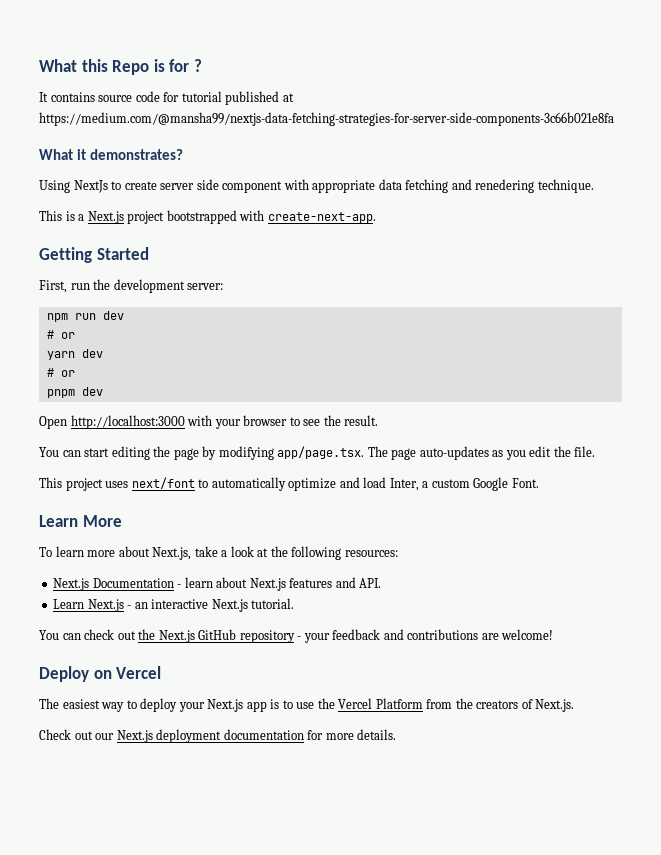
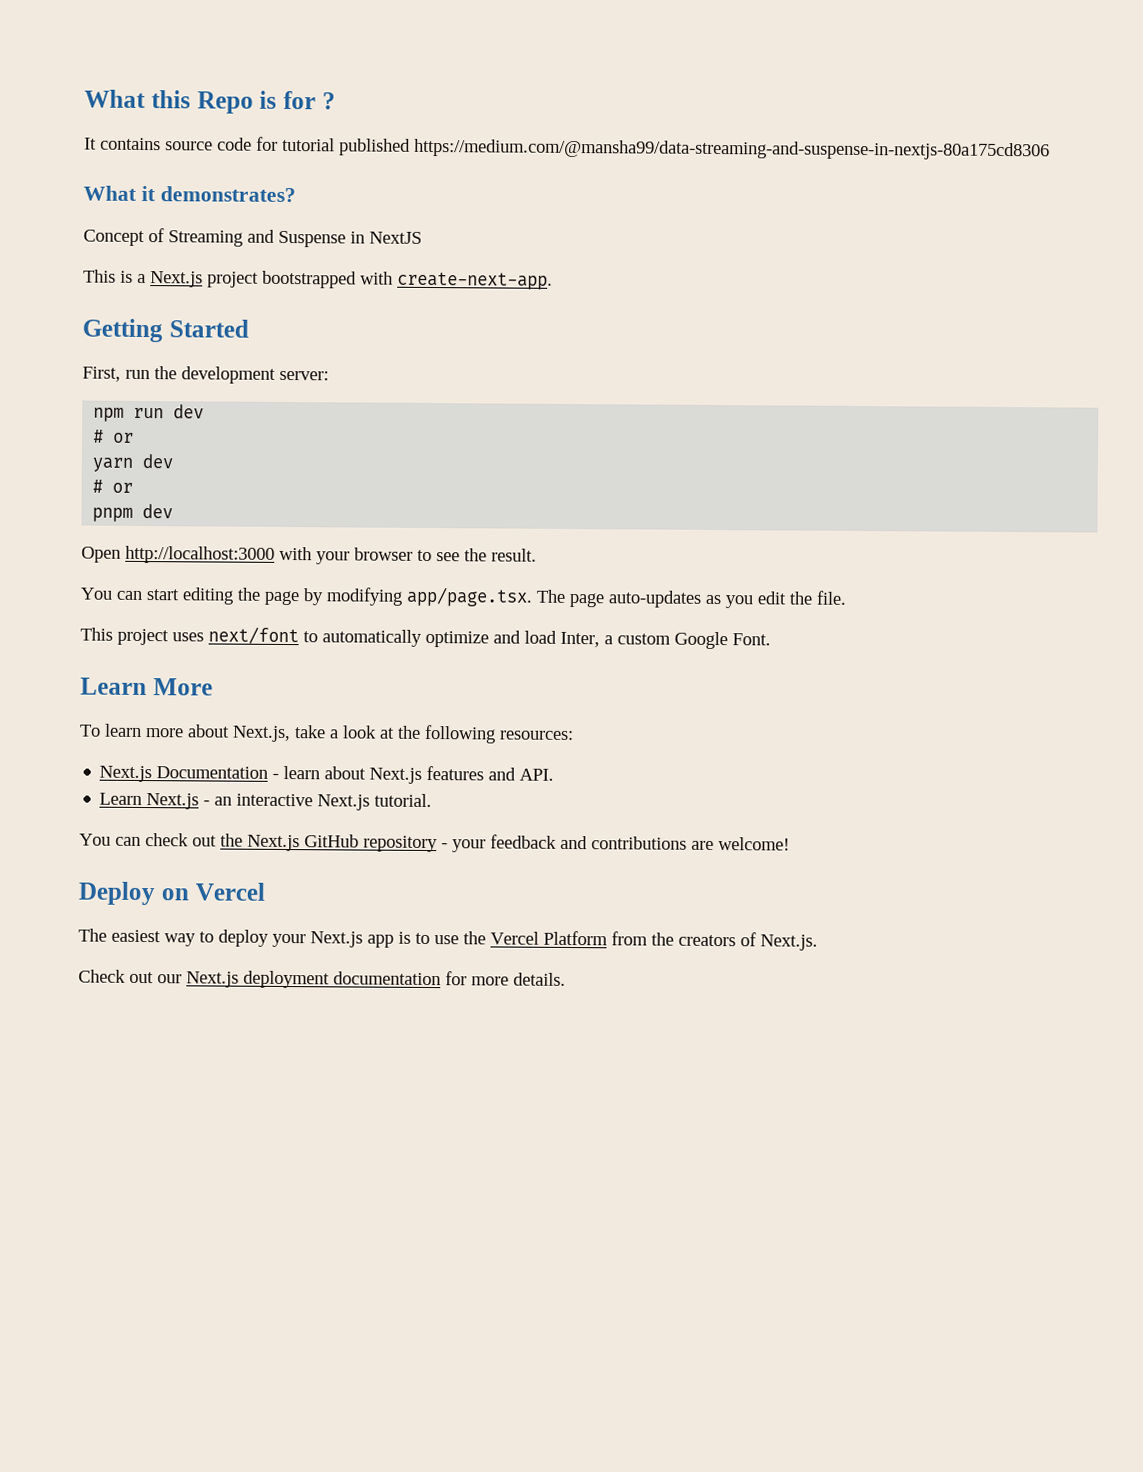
[282,93,294,102] [39,112,614,126] at https://medium.com/@mansha99/nextjs-data-fetching-strategies-for-server-side-components-3c66b021e8fa -> [414,138,1050,161] https://medium.com/@mansha99/data-streaming-and-suspense-in-nextjs-80a175cd8306
[39,179,594,193] Using NextJs to create server side component with appropriate data fetching and renedering technique. -> [83,228,422,248] Concept of Streaming and Suspense in NextJS

